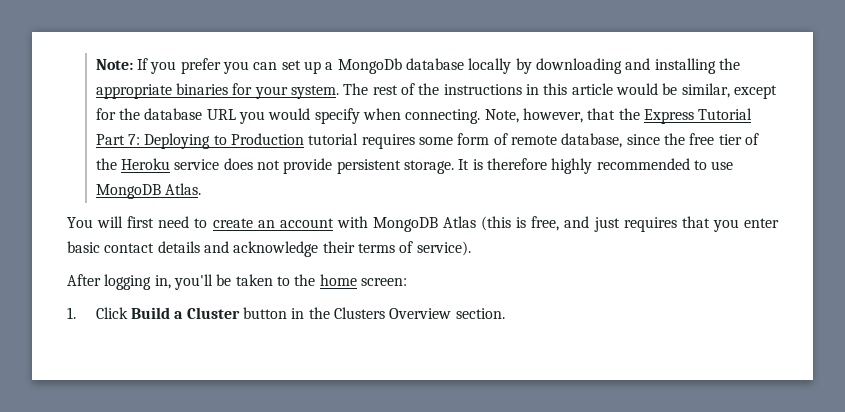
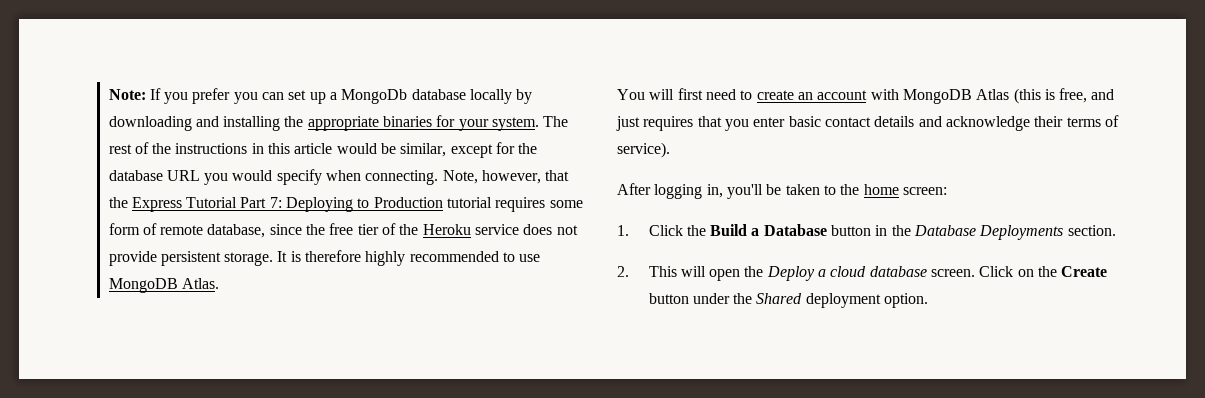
(128, 313) none -> [686,225,706,236] the
[186,307,240,319] Cluster -> [763,224,827,236] Database
[334,307,452,319] Clusters Overview -> [914,225,1064,240] Database Deployments
(505, 313) none -> [617,266,1108,281] [648,293,929,308] // 2. This will open the Deploy a cloud database screen. Click on the Create button under the Shared deployment option.

